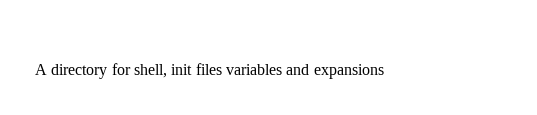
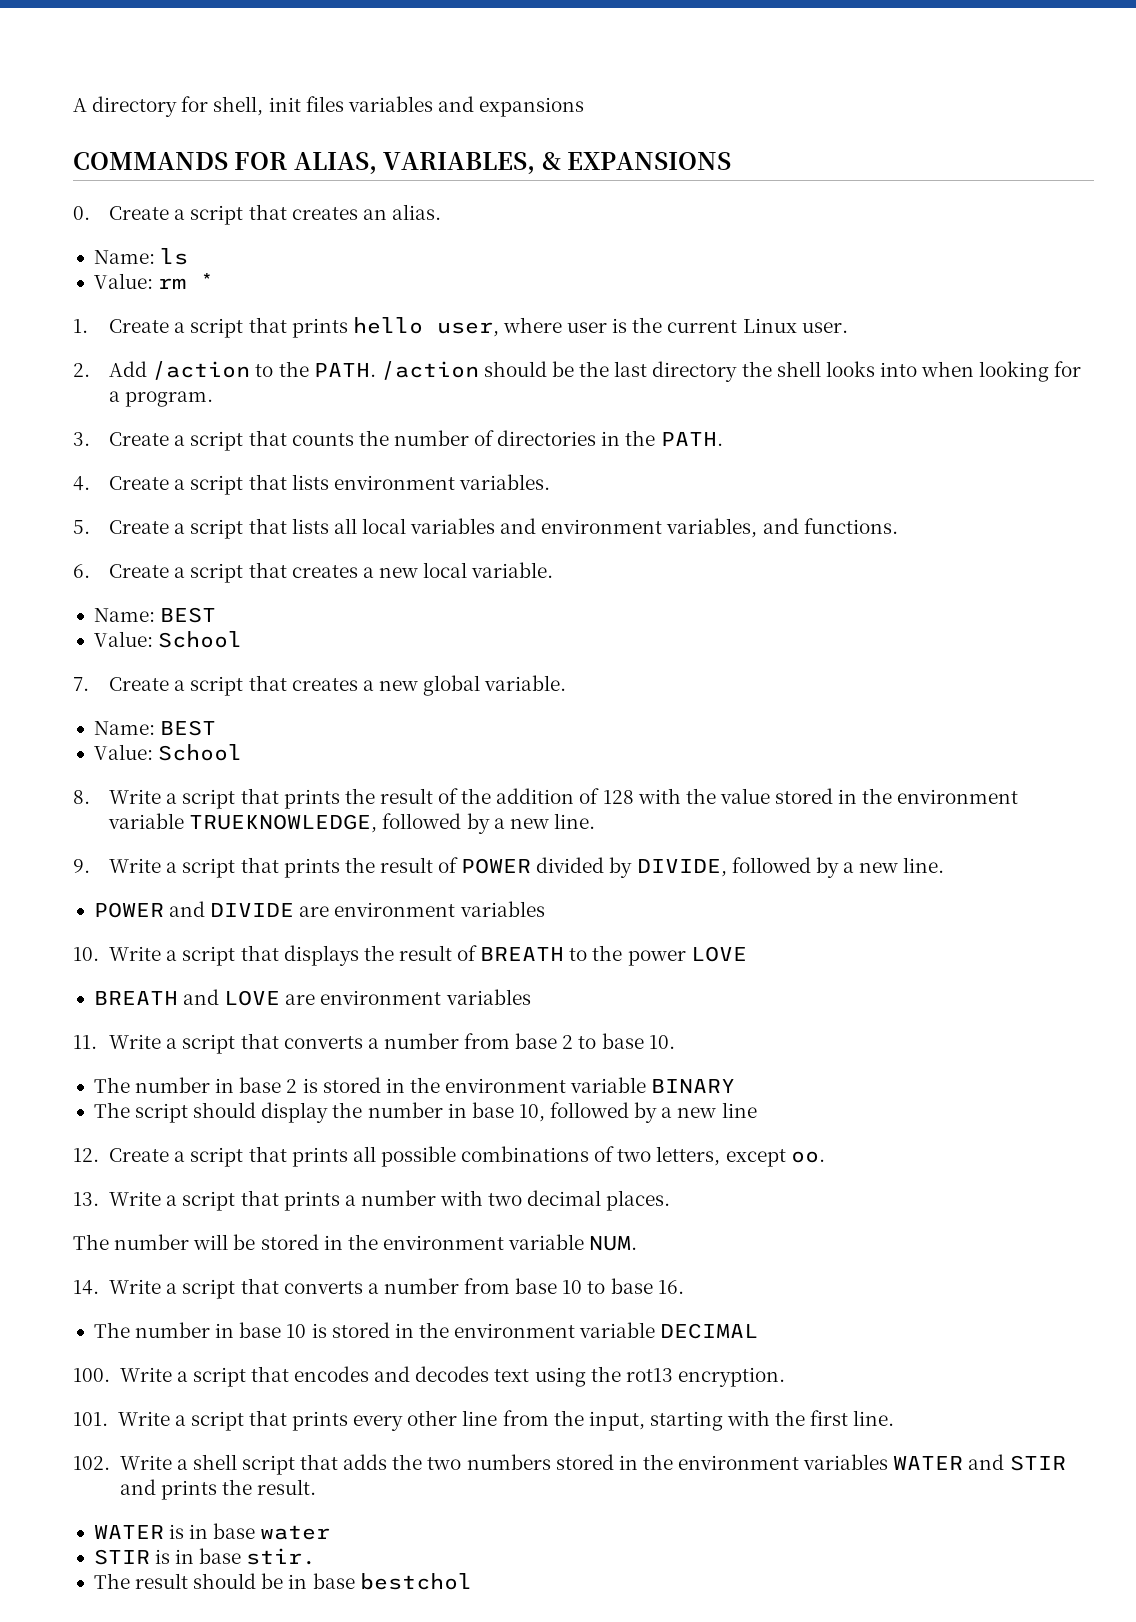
(384, 71) none -> [73,152,732,174] [73,204,441,225] [93,248,189,265] [93,273,215,289] [73,317,848,338] [73,361,1082,382] [109,391,214,407] [73,430,723,451] [73,474,550,495] [73,518,898,539] [73,562,554,583] [93,607,217,623] [93,631,243,648] [73,675,567,696] [93,720,217,736] [93,744,243,761] [73,788,1019,809] [108,813,595,834] [73,857,945,878] [93,901,545,918] [73,945,747,966] [93,989,531,1006] [73,1033,675,1054] [93,1077,736,1093] [93,1102,757,1123] [73,1146,825,1167] [73,1190,671,1211] [73,1234,638,1251] [73,1278,684,1299] [93,1322,759,1339] [73,1366,785,1387] [73,1410,895,1431] [73,1454,1066,1475] [119,1479,316,1500] [93,1523,331,1540] [93,1548,317,1565] [93,1573,472,1590] // COMMANDS FOR ALIAS, VARIABLES, & EXPANSIONS // 0. Create a script that creates an alias. // Name: ls // Value: rm * // 1. Create a script that prints hello user, where user is the current Linux user. // 2. Add /action to the PATH. /action should be the last directory the shell looks into when looking for a program. // 3. Create a script that counts the number of directories in the PATH. // 4. Create a script that lists environment variables. // 5. Create a script that lists all local variables and environment variables, and functions. // 6. Create a script that creates a new local variable. // Name: BEST // Value: School // 7. Create a script that creates a new global variable. // Name: BEST // Value: School // 8. Write a script that prints the result of the addition of 128 with the value stored in the environment variable TRUEKNOWLEDGE, followed by a new line. // 9. Write a script that prints the result of POWER divided by DIVIDE, followed by a new line. // POWER and DIVIDE are environment variables // 10. Write a script that displays the result of BREATH to the power LOVE // BREATH and LOVE are environment variables // 11. Write a script that converts a number from base 2 to base 10. // The number in base 2 is stored in the environment variable BINARY // The script should display the number in base 10, followed by a new line // 12. Create a script that prints all possible combinations of two letters, except oo. // 13. Write a script that prints a number with two decimal places. // The number will be stored in the environment variable NUM. // 14. Write a script that converts a number from base 10 to base 16. // The number in base 10 is stored in the environment variable DECIMAL // 100. Write a script that encodes and decodes text using the rot13 encryption. // 101. Write a script that prints every other line from the input, starting with the first line. // 102. Write a shell script that adds the two numbers stored in the environment variables WATER and STIR and prints the result. // WATER is in base water // STIR is in base stir. // The result should be in base bestchol

